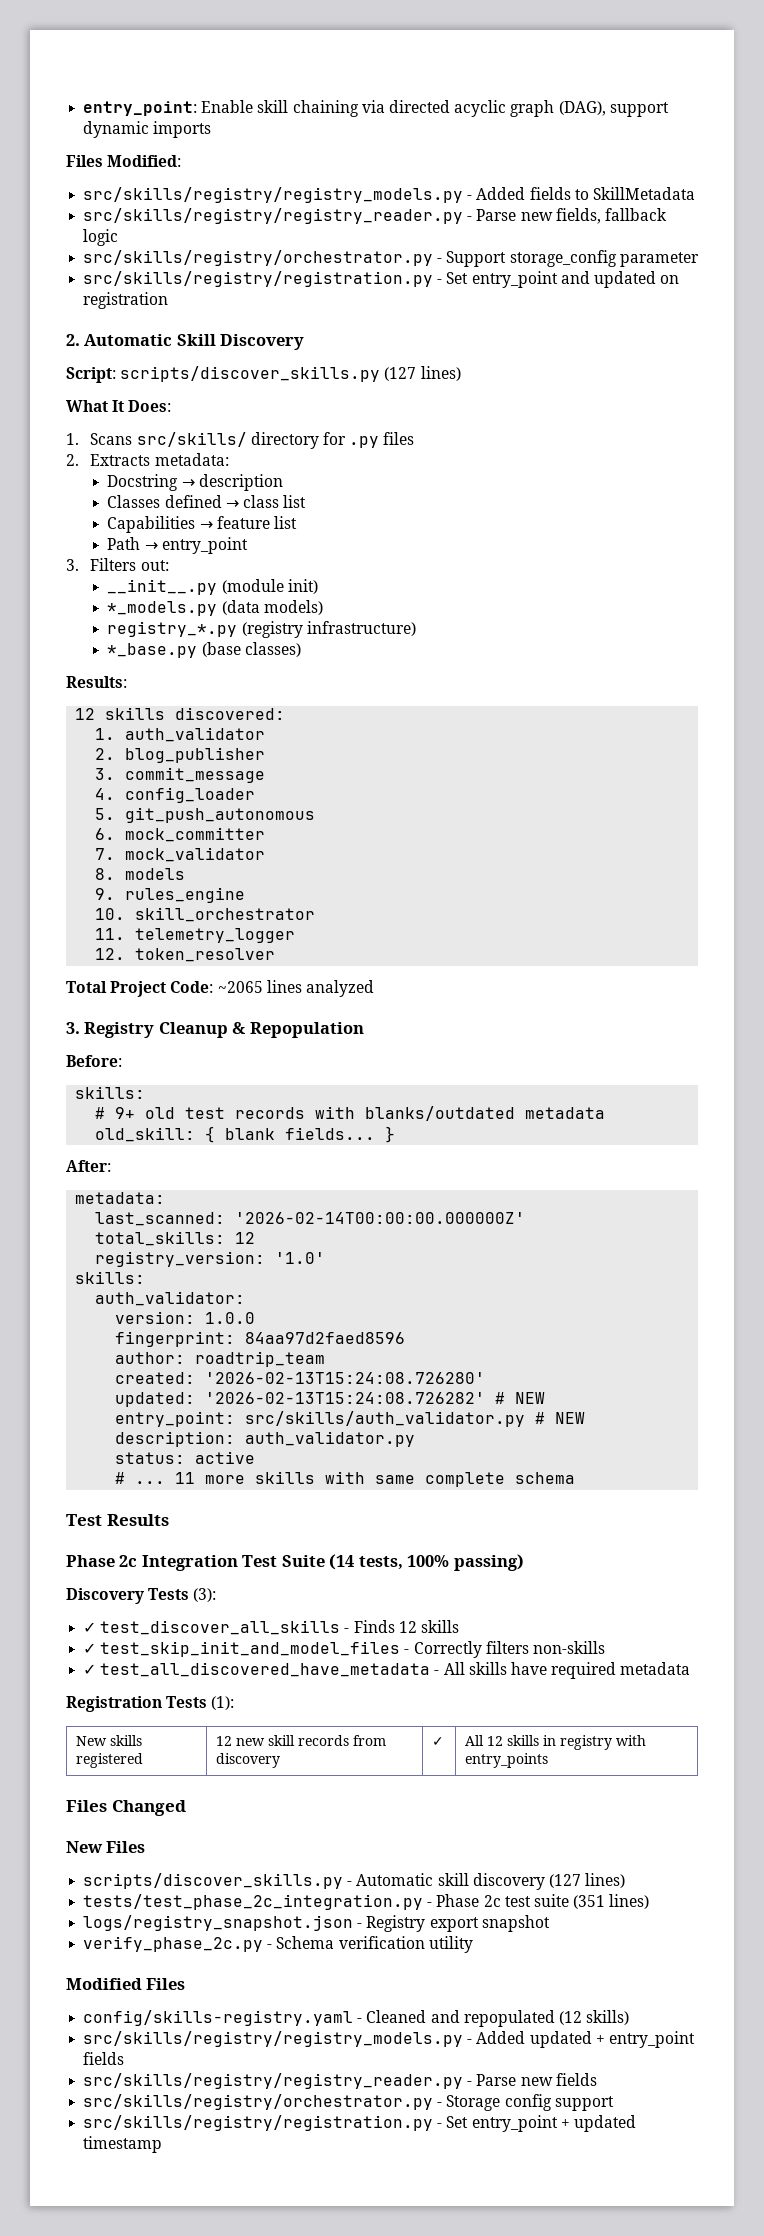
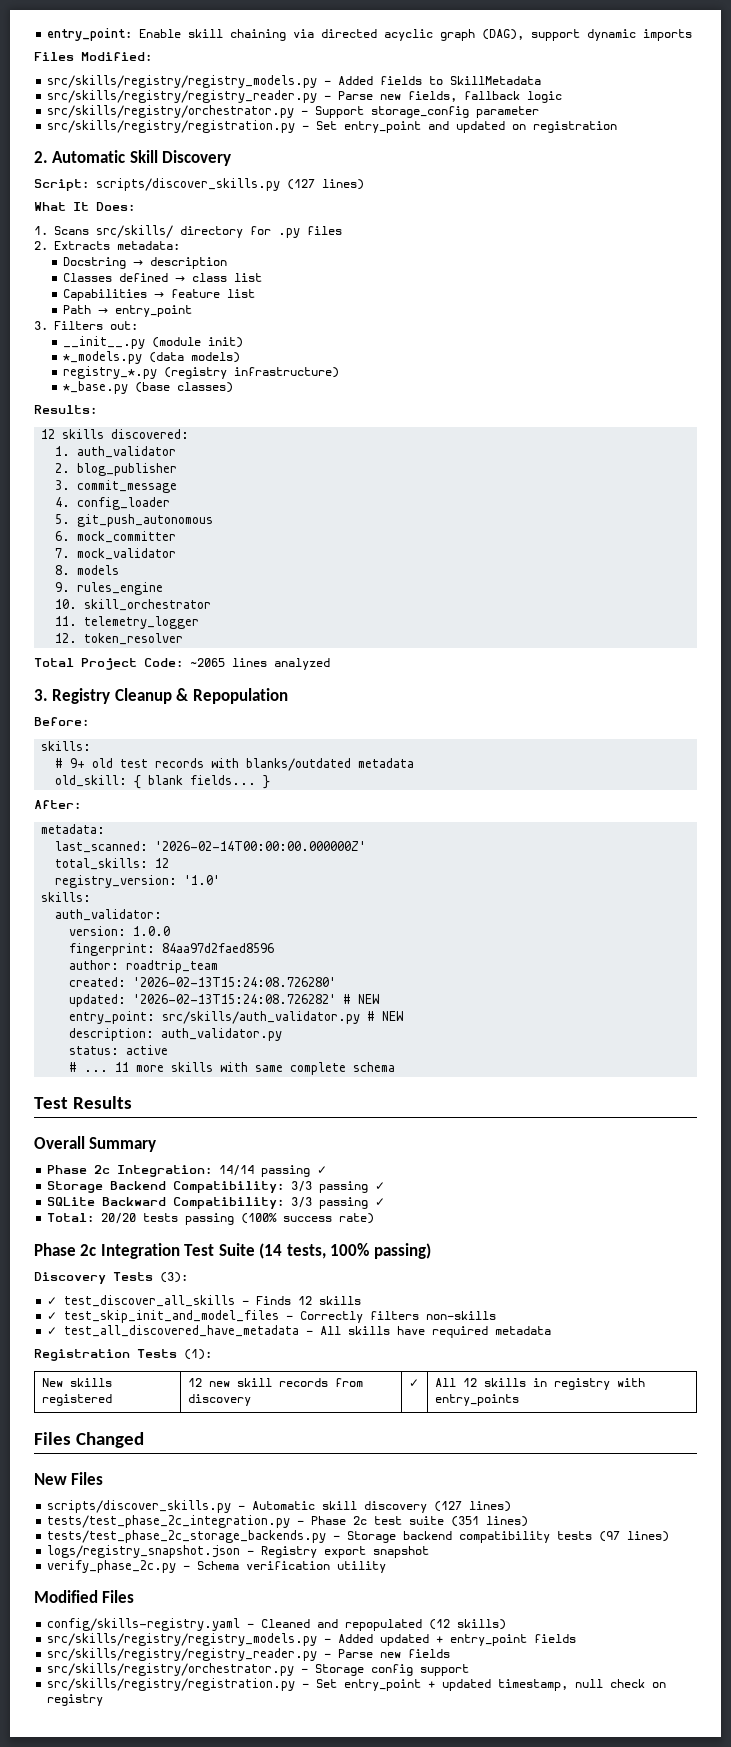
(169, 1520) none -> [34,1136,157,1152] [47,1165,328,1177] [47,1181,386,1193] [47,1197,386,1209] [47,1213,375,1225] // Overall Summary // Phase 2c Integration: 14/14 passing ✓ // Storage Backend Compatibility: 3/3 passing ✓ // SQLite Backward Compatibility: 3/3 passing ✓ // Total: 20/20 tests passing (100% success rate)
(650, 1901) none -> [47,1530,670,1543] // tests/test_phase_2c_storage_backends.py - Storage backend compatibility tests (97 lines)
[83,2136,163,2153] timestamp -> [498,1679,667,1691] [47,1694,104,1706] timestamp, null check on registry

